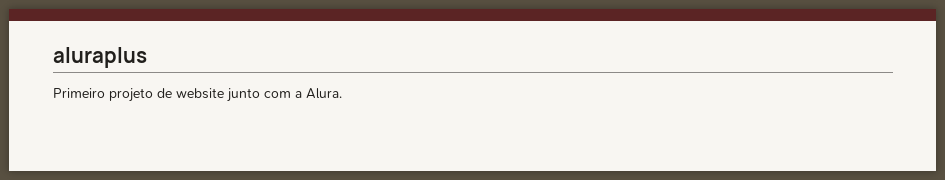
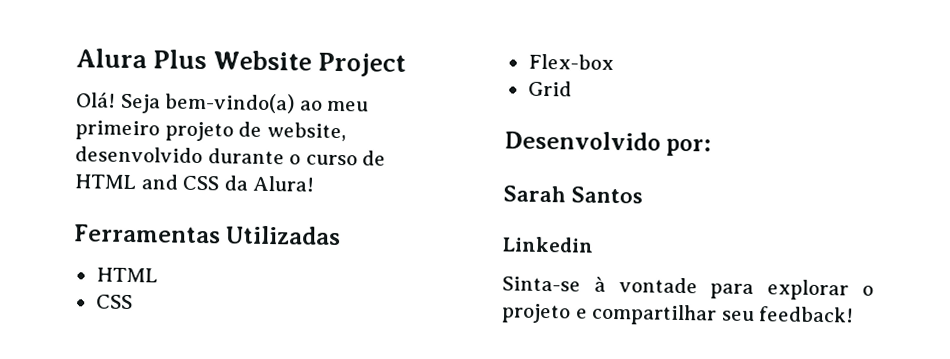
[53,47,147,68] [53,88,342,102] aluraplus // Primeiro projeto de website junto com a Alura. -> [76,48,407,77] [76,92,370,114] [75,120,346,142] [75,146,387,166] [74,174,316,192] [74,224,342,246] [95,267,158,283] [95,294,133,310] [527,53,614,70] [527,80,572,97] [504,130,712,157] [503,185,643,204] [502,236,594,253] [502,276,874,301] [501,303,855,326] Alura Plus Website Project // Olá! Seja bem-vindo(a) ao meu primeiro projeto de website, desenvolvido durante o curso de HTML and CSS da Alura! // Ferramentas Utilizadas // HTML // CSS // Flex-box // Grid // Desenvolvido por: // Sarah Santos // Linkedin // Sinta-se à vontade para explorar o projeto e compartilhar seu feedback!

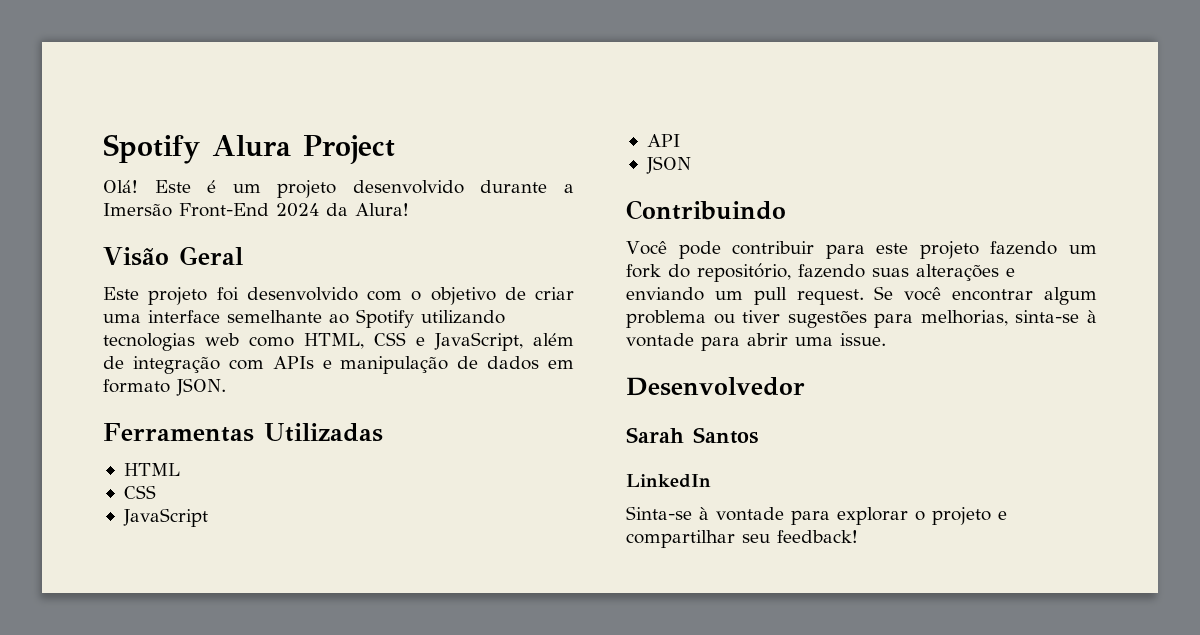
[76,48,313,71] Alura Plus Website -> [103,134,291,164] Spotify Alura
[119,92,370,114] [75,120,346,142] [75,146,387,166] [74,174,316,192] [74,224,342,246] [95,267,158,283] [95,294,133,310] [527,53,614,70] [527,80,572,97] [504,130,712,157] Seja bem-vindo(a) ao meu primeiro projeto de website, desenvolvido durante o curso de HTML and CSS da Alura! // Ferramentas Utilizadas // HTML // CSS // Flex-box // Grid // Desenvolvido por: -> [154,180,574,198] [103,203,409,217] [103,246,243,266] [103,287,574,305] [103,309,505,328] [103,332,574,351] [103,356,574,374] [103,378,226,396] [103,423,383,442] [123,463,180,476] [123,485,156,499] [122,508,208,527] [646,134,680,147] [645,156,691,174] [626,200,786,220] [626,241,1097,259] [626,263,1015,282] [626,286,1097,305] [626,310,1097,328] [626,333,886,351] [626,377,805,396] Este é um projeto desenvolvido durante a Imersão Front-End 2024 da Alura! // Visão Geral // Este projeto foi desenvolvido com o objetivo de criar uma interface semelhante ao Spotify utilizando tecnologias web como HTML, CSS e JavaScript, além de integração com APIs e manipulação de dados em formato JSON. // Ferramentas Utilizadas // HTML // CSS // JavaScript // API // JSON // Contribuindo // Você pode contribuir para este projeto fazendo um fork do repositório, fazendo suas alterações e enviando um pull request. Se você encontrar algum problema ou tiver sugestões para melhorias, sinta-se à vontade para abrir uma issue. // Desenvolvedor
[502,236,594,253] Linkedin -> [626,474,711,488] LinkedIn

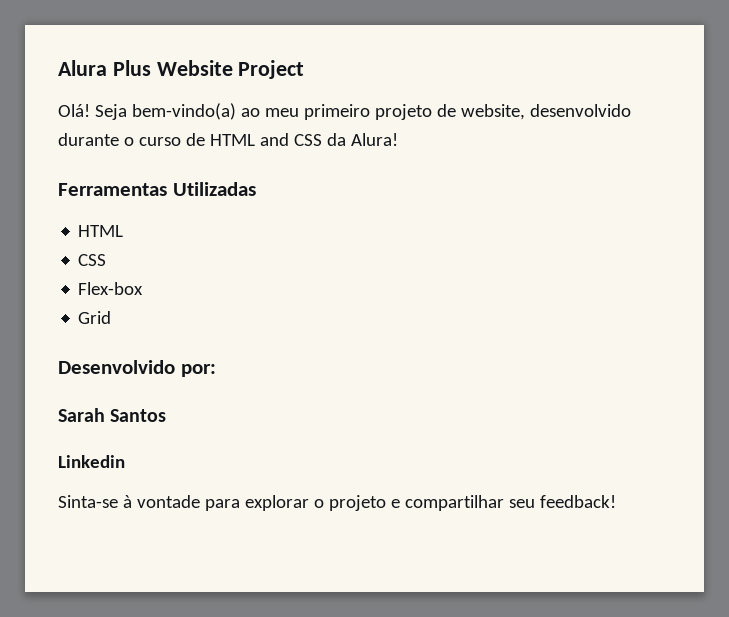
[103,134,291,164] Spotify Alura -> [58,60,233,76] Alura Plus Website
[154,180,574,198] [103,203,409,217] [103,246,243,266] [103,287,574,305] [103,309,505,328] [103,332,574,351] [103,356,574,374] [103,378,226,396] [103,423,383,442] [123,463,180,476] [123,485,156,499] [122,508,208,527] [646,134,680,147] [645,156,691,174] [626,200,786,220] [626,241,1097,259] [626,263,1015,282] [626,286,1097,305] [626,310,1097,328] [626,333,886,351] [626,377,805,396] Este é um projeto desenvolvido durante a Imersão Front-End 2024 da Alura! // Visão Geral // Este projeto foi desenvolvido com o objetivo de criar uma interface semelhante ao Spotify utilizando tecnologias web como HTML, CSS e JavaScript, além de integração com APIs e manipulação de dados em formato JSON. // Ferramentas Utilizadas // HTML // CSS // JavaScript // API // JSON // Contribuindo // Você pode contribuir para este projeto fazendo um fork do repositório, fazendo suas alterações e enviando um pull request. Se você encontrar algum problema ou tiver sugestões para melhorias, sinta-se à vontade para abrir uma issue. // Desenvolvedor -> [94,103,631,120] [58,133,398,146] [58,182,256,196] [78,225,124,237] [78,254,107,266] [78,282,144,295] [78,311,112,324] [58,360,216,377] Seja bem-vindo(a) ao meu primeiro projeto de website, desenvolvido durante o curso de HTML and CSS da Alura! // Ferramentas Utilizadas // HTML // CSS // Flex-box // Grid // Desenvolvido por:
[626,474,711,488] LinkedIn -> [58,455,125,468] Linkedin

